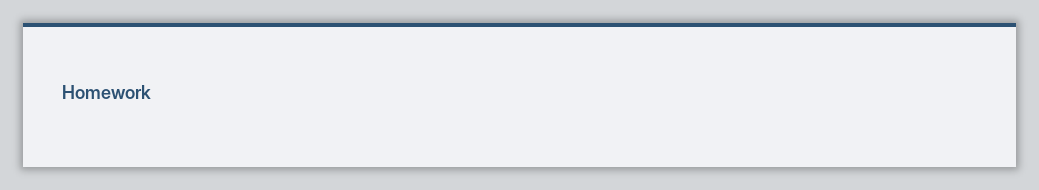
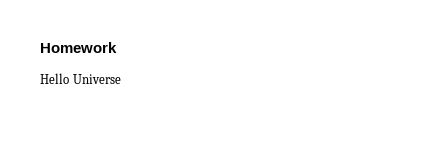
(151, 92) none -> [40,73,121,84] // Hello Universe

